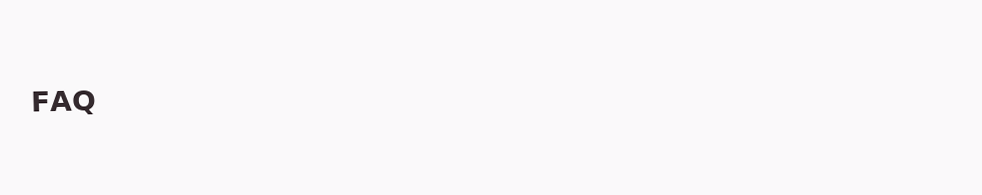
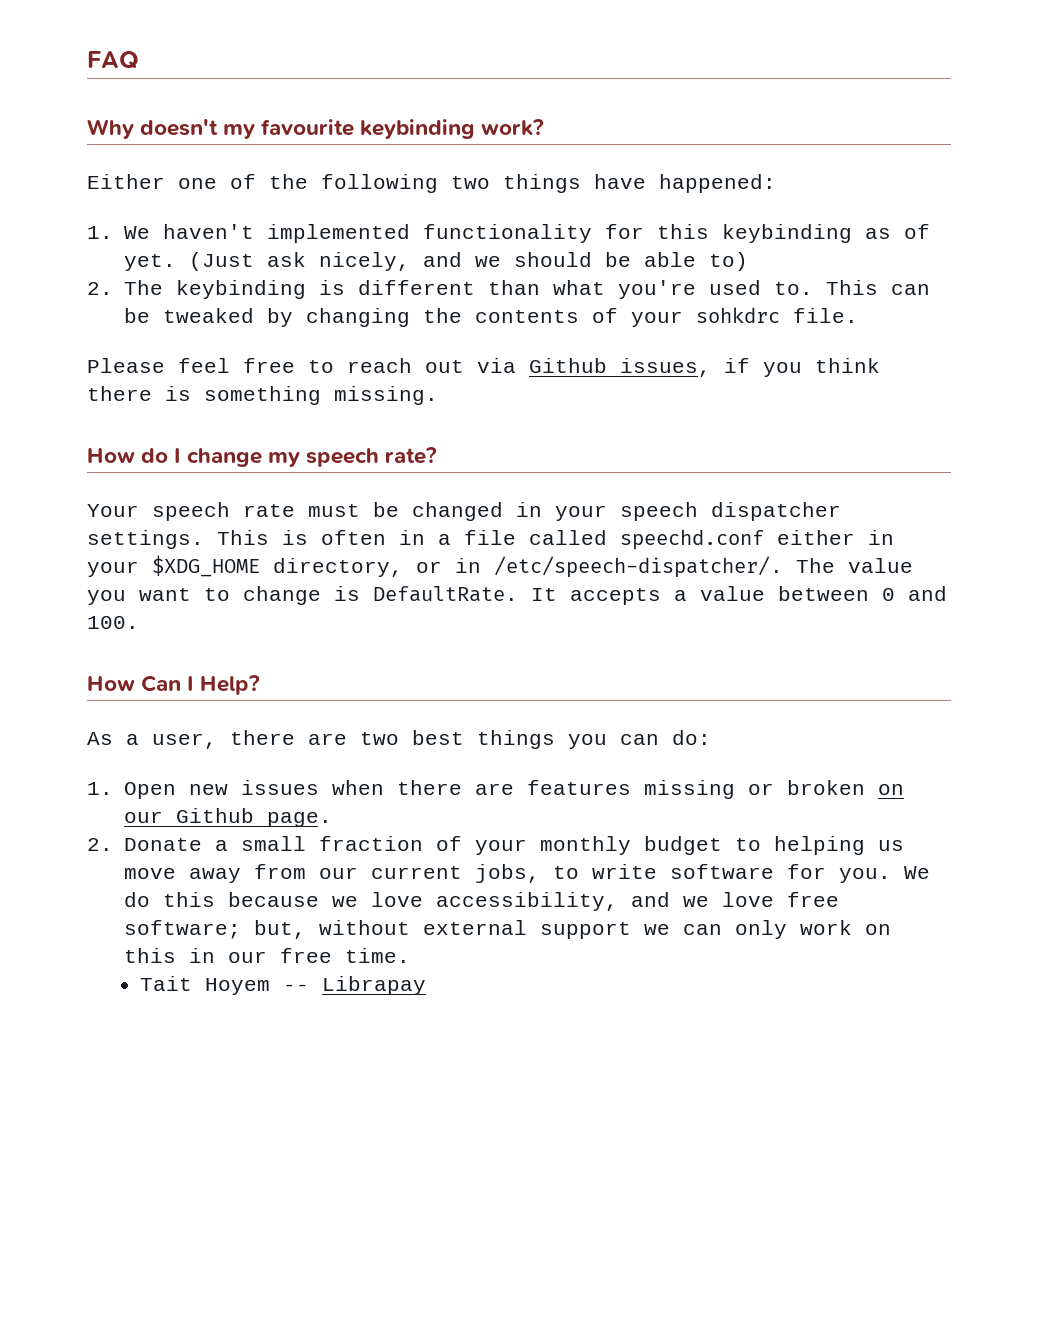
(97, 103) none -> [87,119,545,139] [87,174,776,193] [87,224,930,243] [123,252,748,271] [87,280,930,299] [123,307,858,327] [87,358,880,377] [87,386,438,405] [87,447,438,467] [87,502,841,521] [87,529,894,550] [87,555,913,578] [87,586,947,605] [87,616,139,629] [87,675,261,695] [87,730,711,749] [87,780,904,799] [123,808,332,827] [87,836,904,855] [123,864,930,883] [123,892,839,911] [123,920,891,939] [123,948,410,963] [140,976,427,995] // Why doesn't my favourite keybinding work? // Either one of the following two things have happened: // 1. We haven't implemented functionality for this keybinding as of yet. (Just ask nicely, and we should be able to) // 2. The keybinding is different than what you're used to. This can be tweaked by changing the contents of your sohkdrc file. // Please feel free to reach out via Github issues, if you think there is something missing. // How do I change my speech rate? // Your speech rate must be changed in your speech dispatcher settings. This is often in a file called speechd.conf either in your $XDG_HOME directory, or in /etc/speech-dispatcher/. The value you want to change is DefaultRate. It accepts a value between 0 and 100. // How Can I Help? // As a user, there are two best things you can do: // 1. Open new issues when there are features missing or broken on our Github page. // 2. Donate a small fraction of your monthly budget to helping us move away from our current jobs, to write software for you. We do this because we love accessibility, and we love free software; but, without external support we can only work on this in our free time. // Tait Hoyem -- Librapay

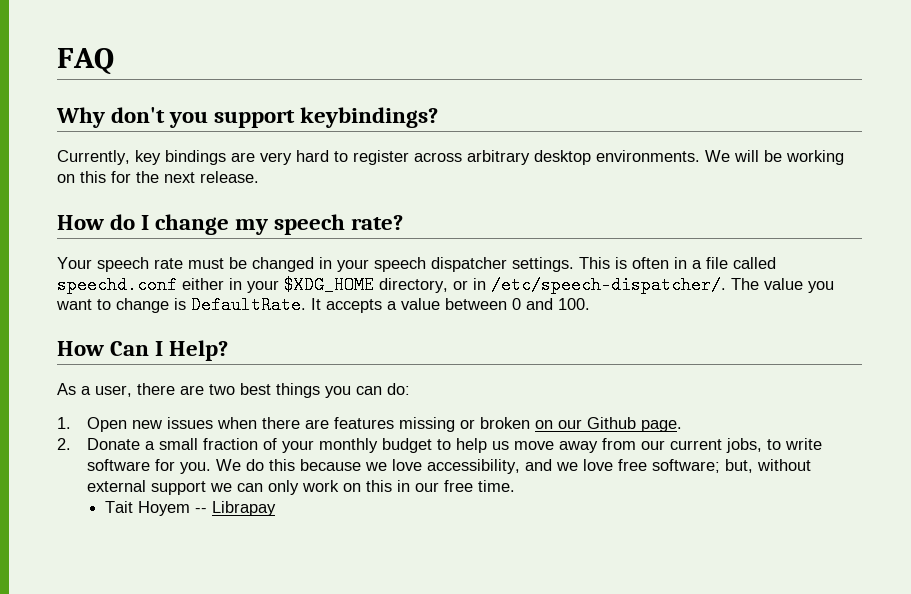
[140,119,545,139] [87,174,776,193] [87,224,930,243] [123,252,748,271] [87,280,930,299] [123,307,858,327] [87,358,880,377] [87,386,438,405] doesn't my favourite keybinding work? // Either one of the following two things have happened: // 1. We haven't implemented functionality for this keybinding as of yet. (Just ask nicely, and we should be able to) // 2. The keybinding is different than what you're used to. This can be tweaked by changing the contents of your sohkdrc file. // Please feel free to reach out via Github issues, if you think there is something missing. -> [111,107,439,128] [57,150,844,165] [57,171,259,183] don't you support keybindings? // Currently, key bindings are very hard to register across arbitrary desktop environments. We will be working on this for the next release.
[773,836,865,855] helping -> [455,438,487,453] help

